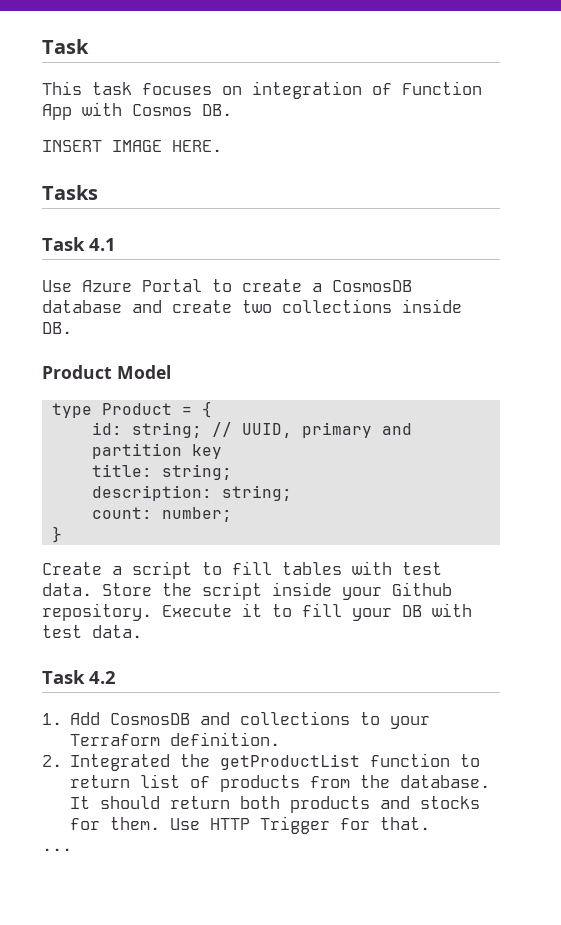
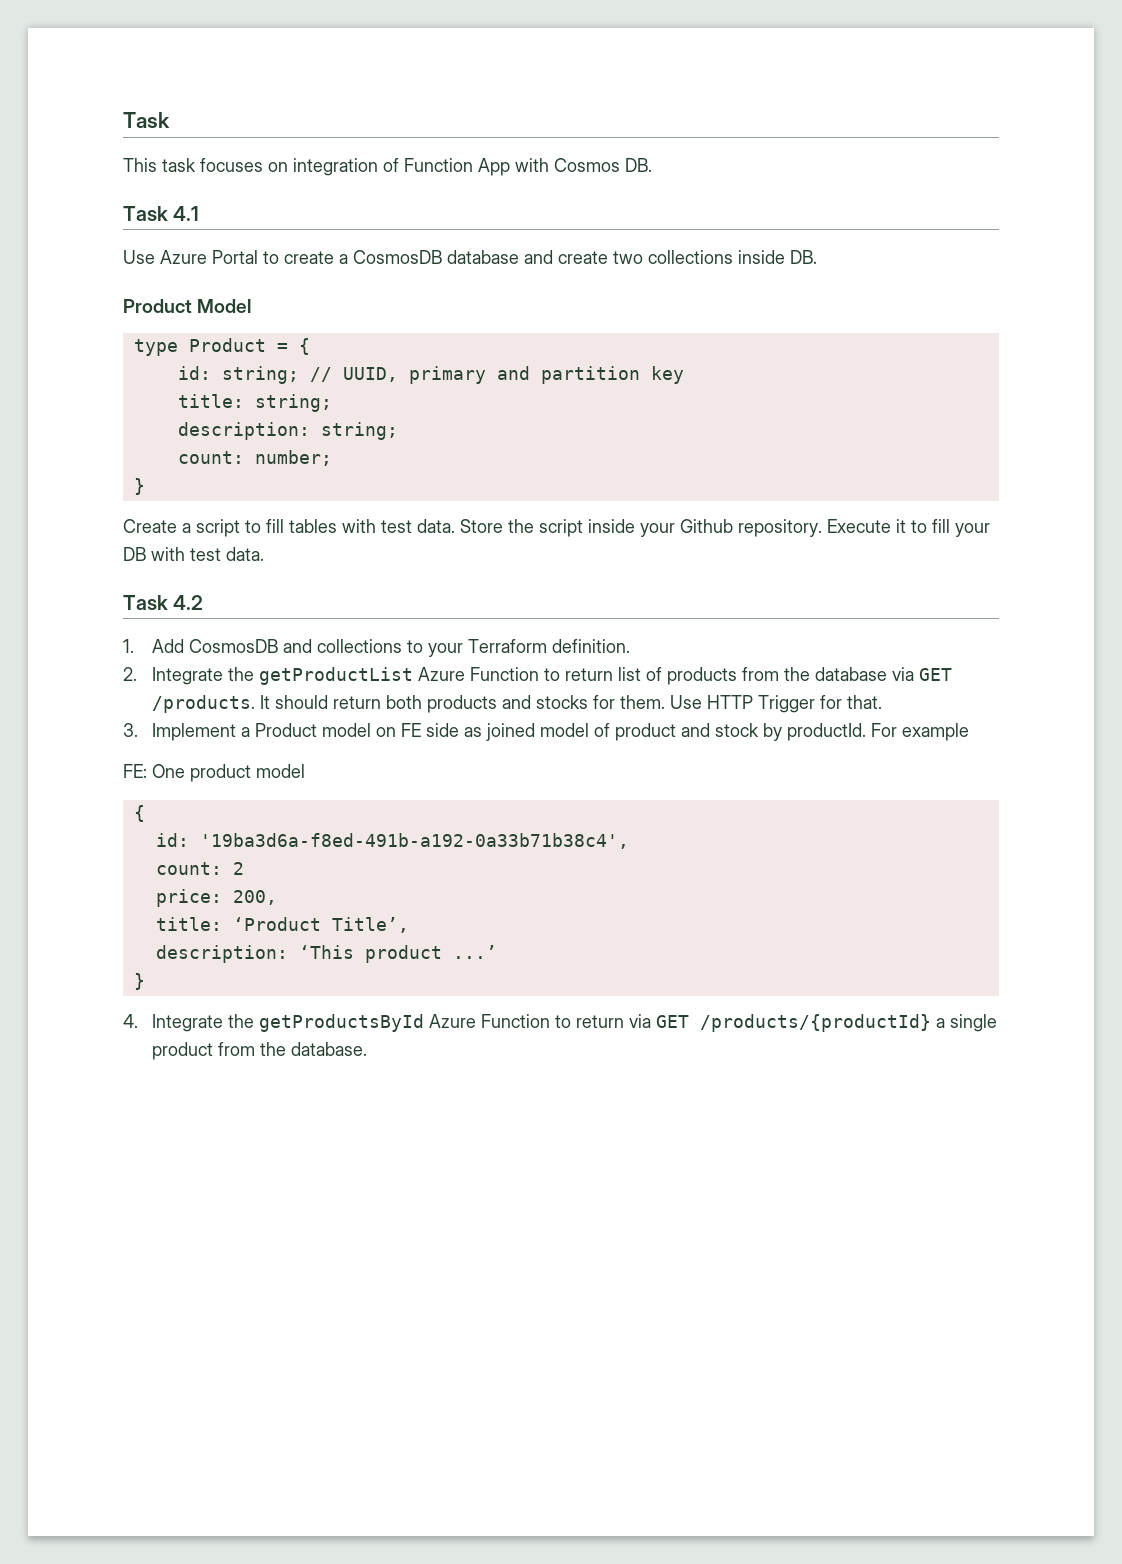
[42,140,222,152] [42,185,98,200] // INSERT IMAGE HERE. // Tasks -> (652, 165) none
[70,754,171,771] Integrated -> [151,667,223,685] Integrate
[370,753,451,767] function -> [417,667,539,681] Azure Function
[400,775,491,788] database. -> [814,667,952,681] [151,695,255,713] database via GET /products.
[42,848,72,851] ... -> [123,723,969,741] [123,764,305,782] [133,805,145,822] [155,833,629,849] [155,862,244,875] [155,889,277,907] [155,917,409,933] [155,945,497,963] [133,973,145,990] [123,1014,997,1032] [151,1042,367,1060] 3. Implement a Product model on FE side as joined model of product and stock by productId. For example // FE: One product model // { // id: '19ba3d6a-f8ed-491b-a192-0a33b71b38c4', // count: 2 // price: 200, // title: ‘Product Title’, // description: ‘This product ...’ // } // 4. Integrate the getProductsById Azure Function to return via GET /products/{productId} a single product from the database.

